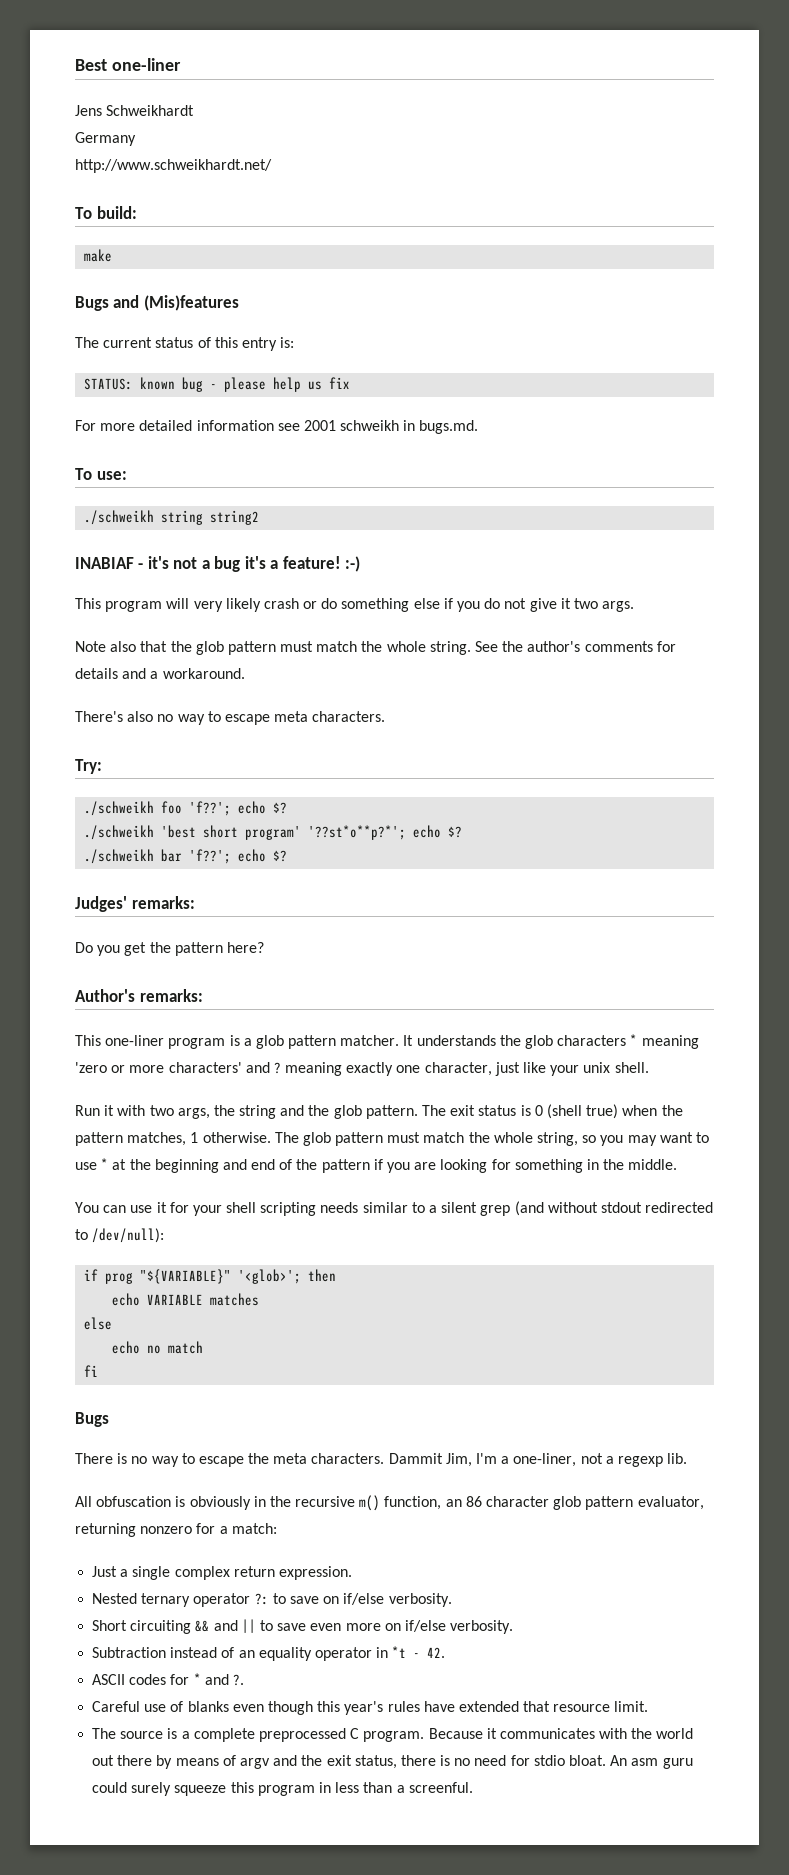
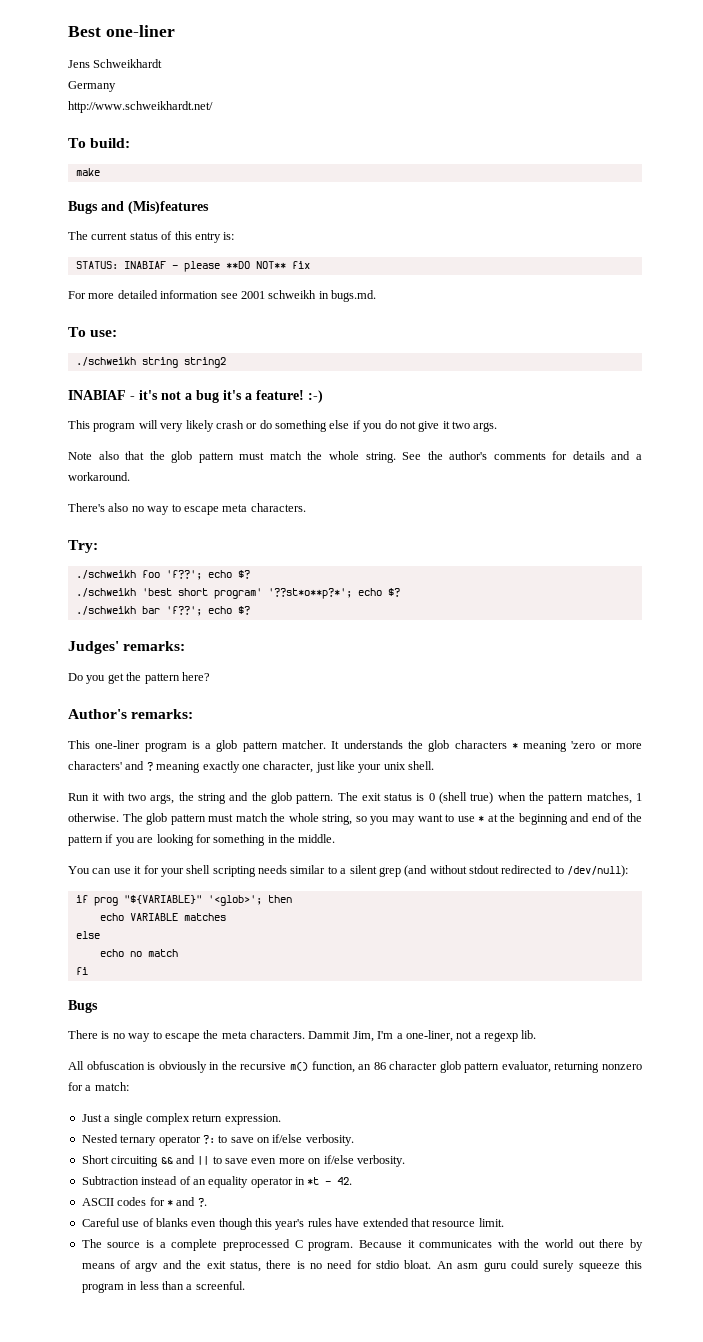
[140,377,323,392] known bug - please help us -> [123,261,286,272] INABIAF - please **DO NOT**

